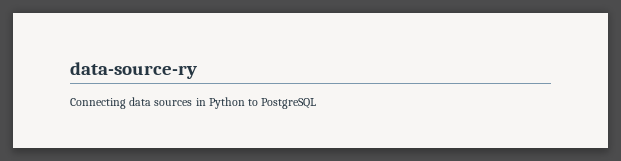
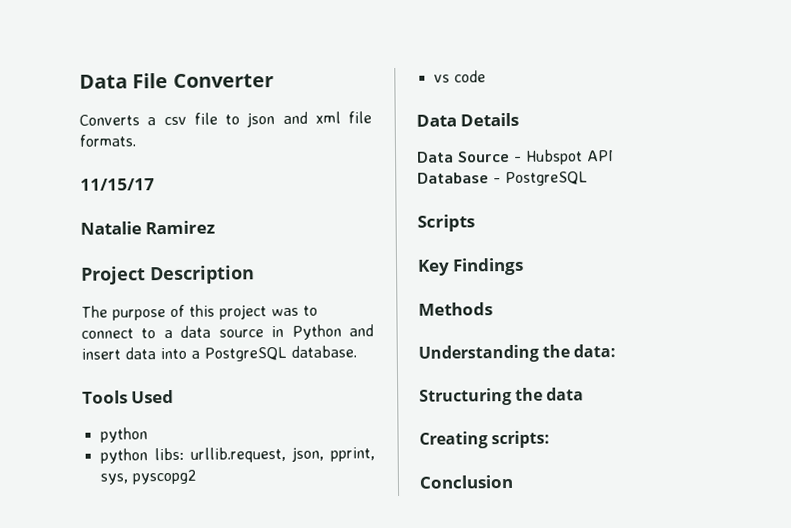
[70,62,197,79] [70,97,317,109] data-source-ry // Connecting data sources in Python to PostgreSQL -> [79,73,274,89] [79,111,372,128] [79,134,136,147] [80,178,155,191] [80,220,216,235] [81,265,255,285] [81,304,318,321] [81,324,374,340] [81,345,357,362] [82,389,175,404] [99,427,148,443] [99,446,375,464] [99,469,196,485] [433,70,486,83] [416,112,520,127] [417,149,614,165] [417,171,588,187] [417,214,475,232] [417,257,525,276] [418,302,493,316] [418,344,617,363] [419,387,585,406] [419,430,551,449] [419,474,513,489] Data File Converter // Converts a csv file to json and xml file formats. // 11/15/17 // Natalie Ramirez // Project Description // The purpose of this project was to connect to a data source in Python and insert data into a PostgreSQL database. // Tools Used // python // python libs: urllib.request, json, pprint, sys, pyscopg2 // vs code // Data Details // Data Source - Hubspot API // Database - PostgreSQL // Scripts // Key Findings // Methods // Understanding the data: // Structuring the data // Creating scripts: // Conclusion

